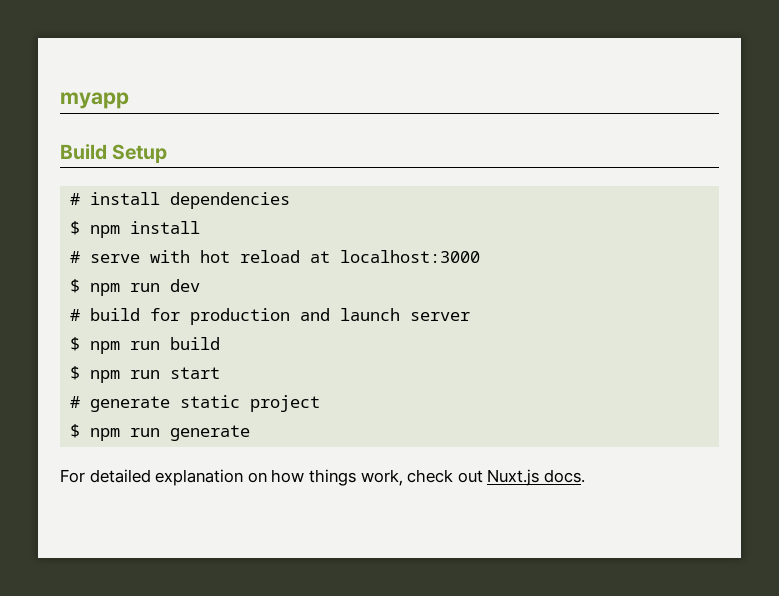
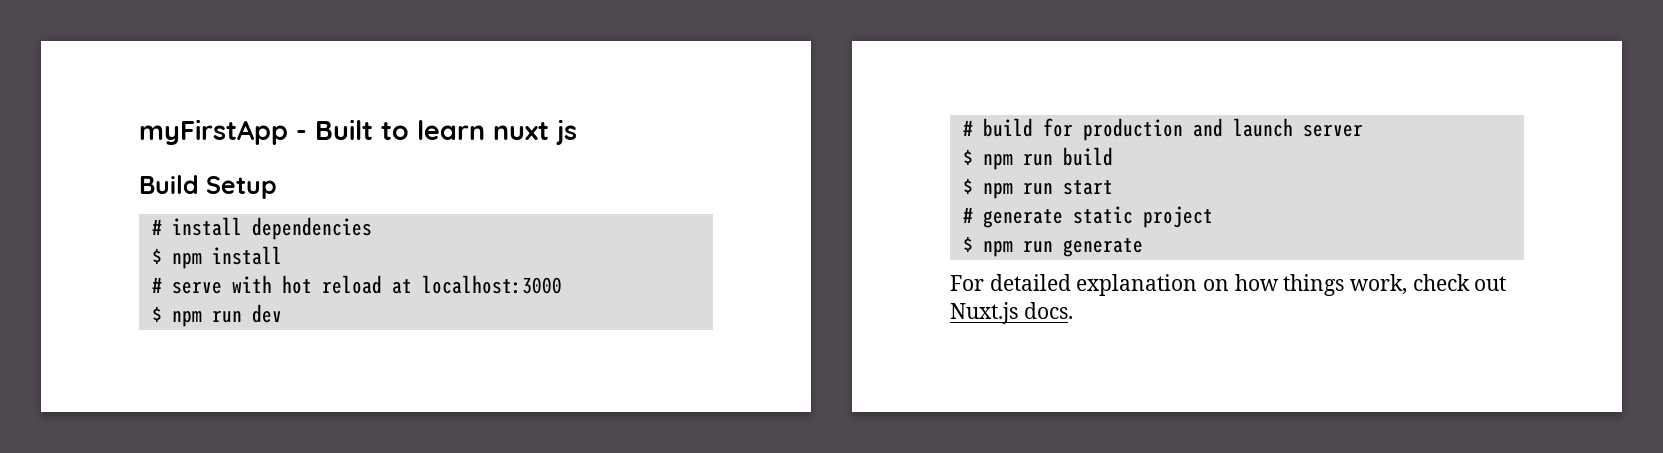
[60,92,129,109] myapp -> [139,119,577,145] myFirstApp - Built to learn nuxt js

